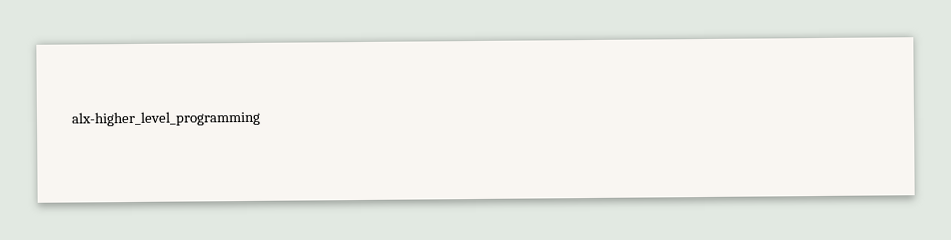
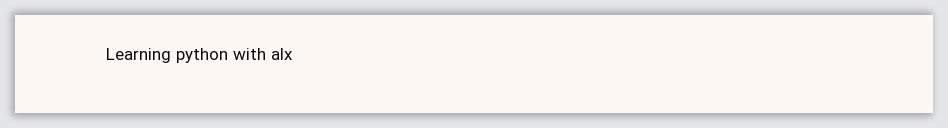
[71,110,261,127] alx-higher_level_programming -> [106,48,293,63] Learning python with alx

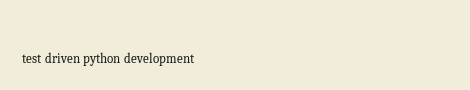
[106,48,293,63] Learning python with alx -> [22,52,195,66] test driven python development

